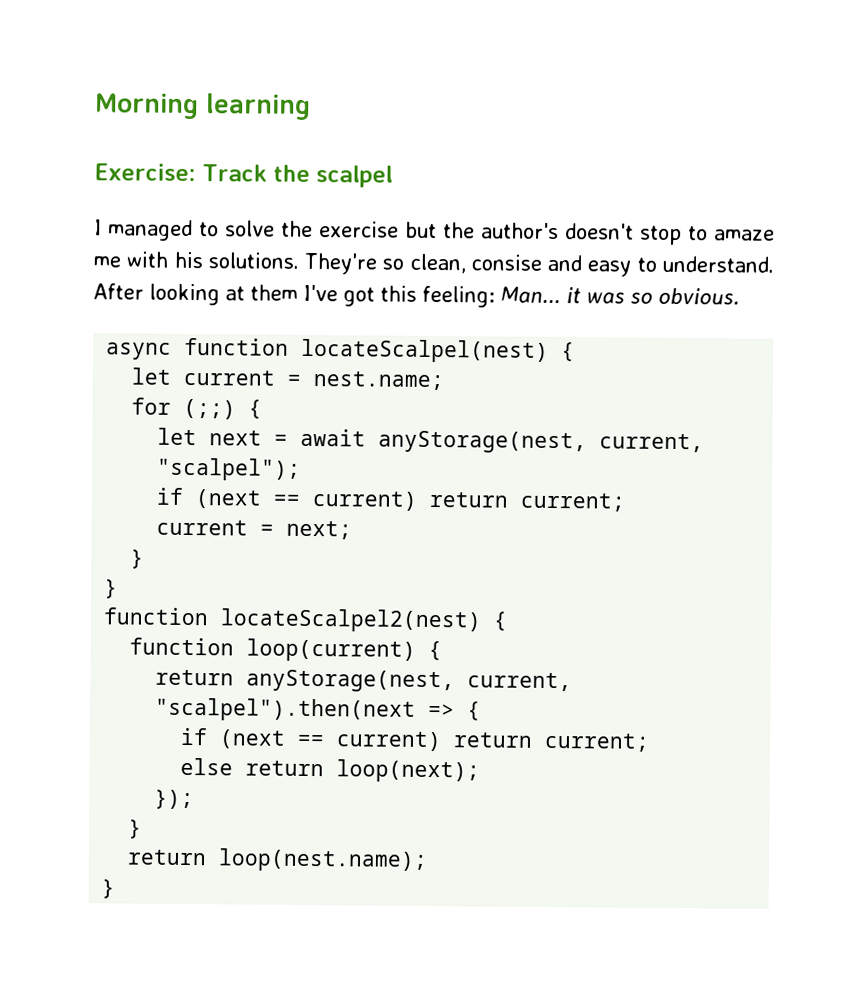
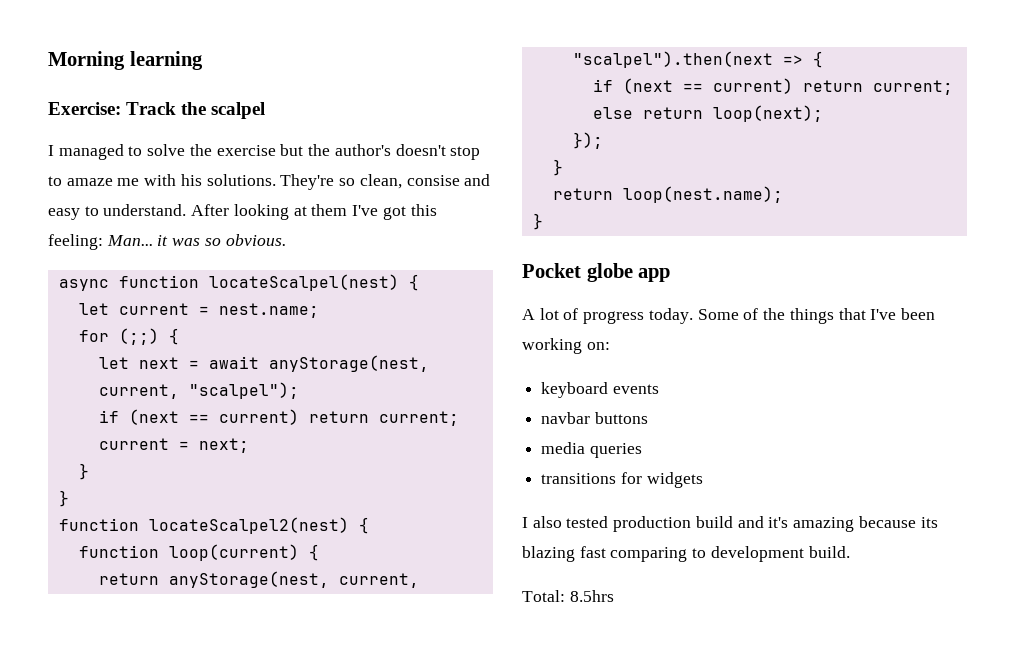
(116, 889) none -> [522,263,671,282] [522,308,935,324] [522,338,610,354] [541,382,659,398] [541,412,648,424] [541,442,642,458] [541,472,703,488] [522,516,938,532] [522,546,850,562] [522,590,614,602] // Pocket globe app // A lot of progress today. Some of the things that I've been working on: // keyboard events // navbar buttons // media queries // transitions for widgets // I also tested production build and it's amazing because its blazing fast comparing to development build. // Total: 8.5hrs

